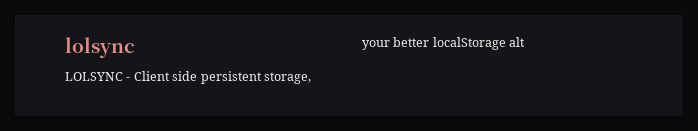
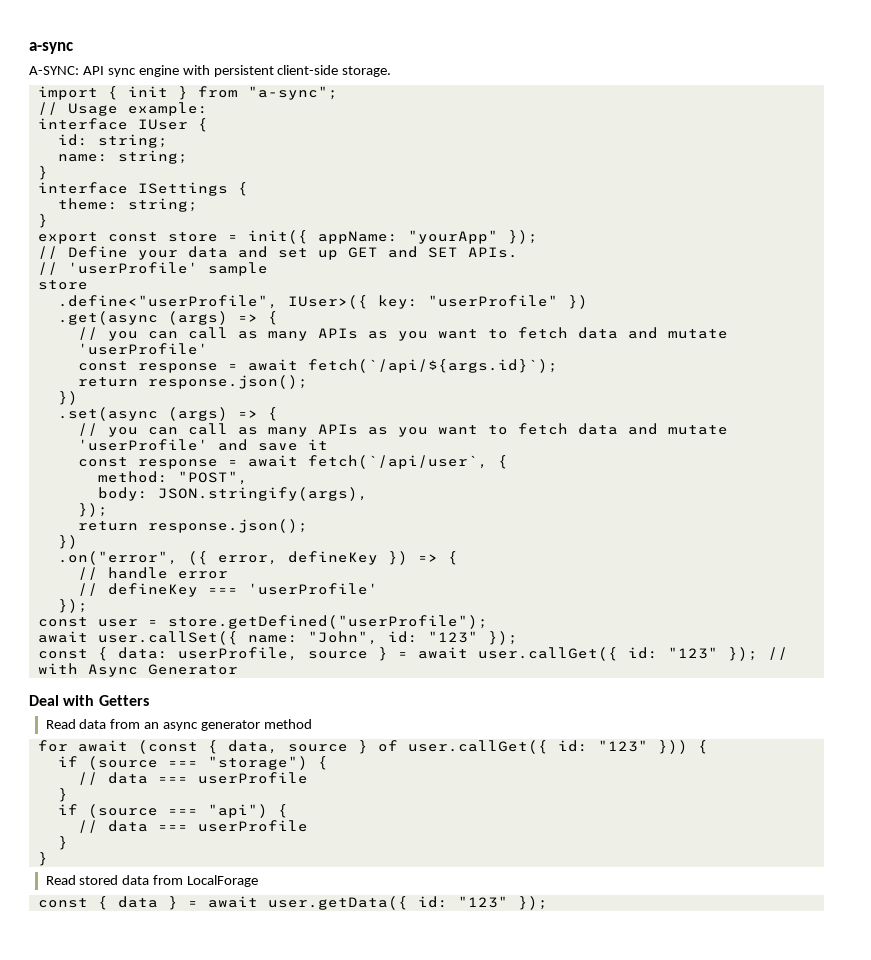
[65,37,135,58] [65,71,311,84] [362,37,526,50] lolsync // LOLSYNC - Client side persistent storage, your better localStorage alt -> [29,42,73,54] [29,65,392,77] [37,86,338,100] [37,102,208,116] [37,118,208,132] [57,134,168,148] [57,150,188,164] [37,166,48,180] [37,182,248,196] [57,198,198,212] [37,214,48,228] [37,230,538,244] [37,246,518,260] [37,262,268,276] [37,280,88,290] [57,295,588,309] [57,311,278,325] [77,327,728,341] [77,343,208,355] [77,359,558,373] [77,375,308,389] [57,391,78,405] [57,407,278,421] [77,423,728,437] [77,439,328,451] [77,455,508,469] [97,471,248,485] [97,487,368,501] [77,503,108,517] [77,519,308,533] [57,535,78,549] [57,551,458,565] [77,567,228,580] [77,583,378,597] [57,599,88,613] [37,615,488,629] [37,631,518,645] [37,647,788,661] [37,663,238,677] [29,695,149,706] [45,719,313,731] [37,740,708,754] [57,756,328,770] [77,772,308,785] [57,788,68,802] [57,804,288,818] [77,820,308,833] [57,836,68,850] [37,852,48,866] [45,875,259,887] [37,896,548,910] a-sync // A-SYNC: API sync engine with persistent client-side storage. // import { init } from "a-sync"; // // Usage example: // interface IUser { // id: string; // name: string; // } // interface ISettings { // theme: string; // } // export const store = init({ appName: "yourApp" }); // // Define your data and set up GET and SET APIs. // // 'userProfile' sample // store // .define<"userProfile", IUser>({ key: "userProfile" }) // .get(async (args) => { // // you can call as many APIs as you want to fetch data and mutate 'userProfile' // const response = await fetch(`/api/${args.id}`); // return response.json(); // }) // .set(async (args) => { // // you can call as many APIs as you want to fetch data and mutate 'userProfile' and save it // const response = await fetch(`/api/user`, { // method: "POST", // body: JSON.stringify(args), // }); // return response.json(); // }) // .on("error", ({ error, defineKey }) => { // // handle error // // defineKey === 'userProfile' // }); // const user = store.getDefined("userProfile"); // await user.callSet({ name: "John", id: "123" }); // const { data: userProfile, source } = await user.callGet({ id: "123" }); // with Async Generator // Deal with Getters // Read data from an async generator method // for await (const { data, source } of user.callGet({ id: "123" })) { // if (source === "storage") { // // data === userProfile // } // if (source === "api") { // // data === userProfile // } // } // Read stored data from LocalForage // const { data } = await user.getData({ id: "123" });

